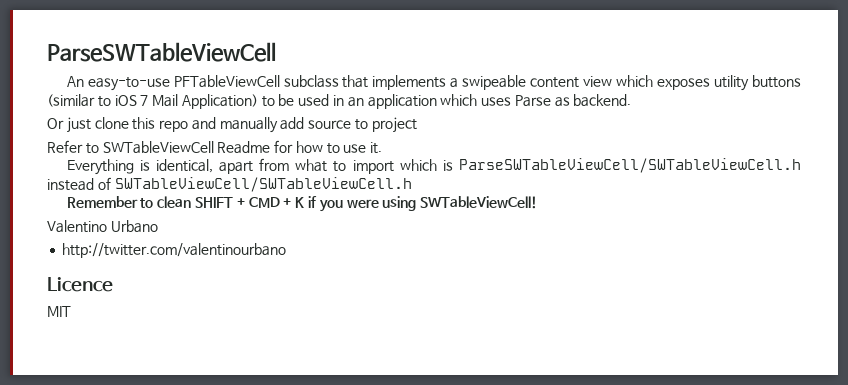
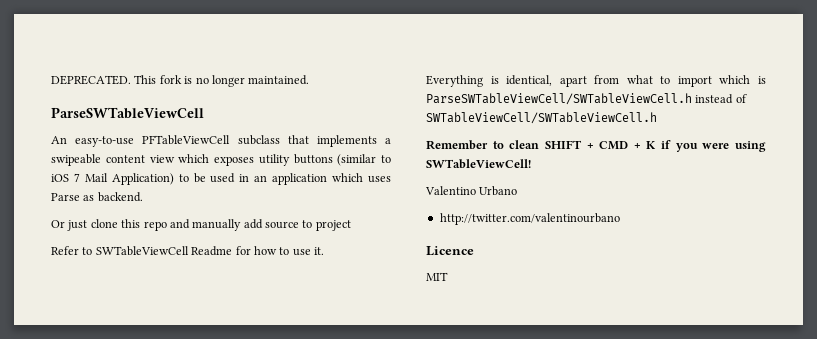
(47, 52) none -> [51,75,310,87] DEPRECATED. This fork is no longer maintained. //

